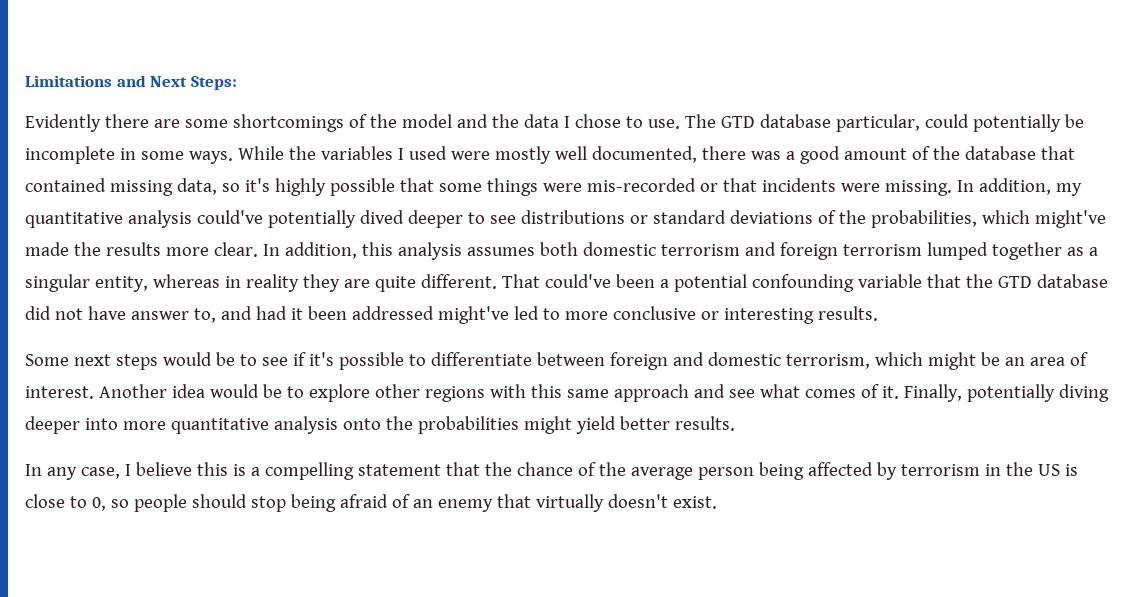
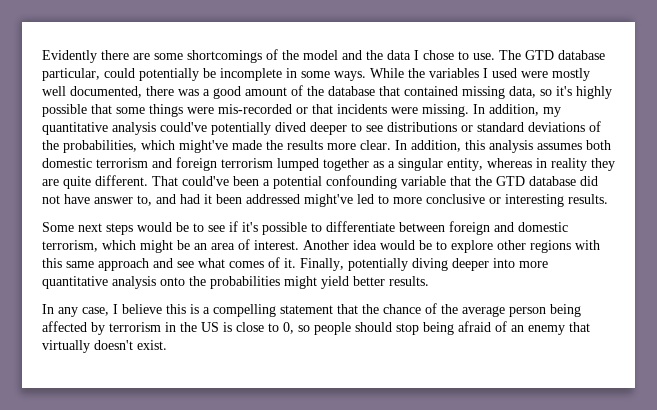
[25,75,237,90] Limitations and Next Steps: // -> (42, 56) none

